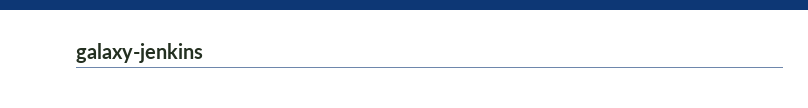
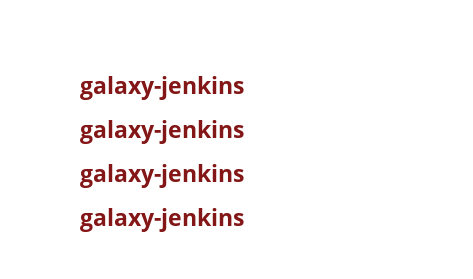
[76,43,203,63] galaxy-jenkins -> [80,76,244,100] [80,120,244,144] [80,164,244,188] [80,208,244,232] galaxy-jenkins // galaxy-jenkins // galaxy-jenkins // galaxy-jenkins

